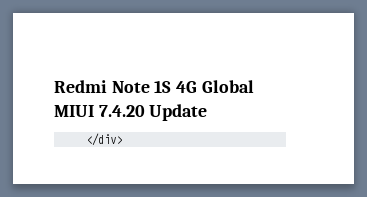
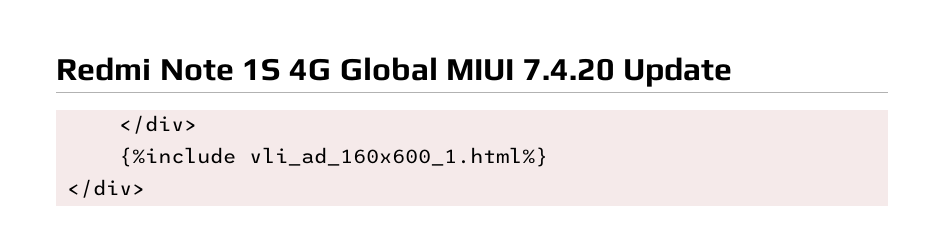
(122, 139) none -> [118,147,548,167] [66,179,145,198] // {%include vli_ad_160x600_1.html%} // </div>

